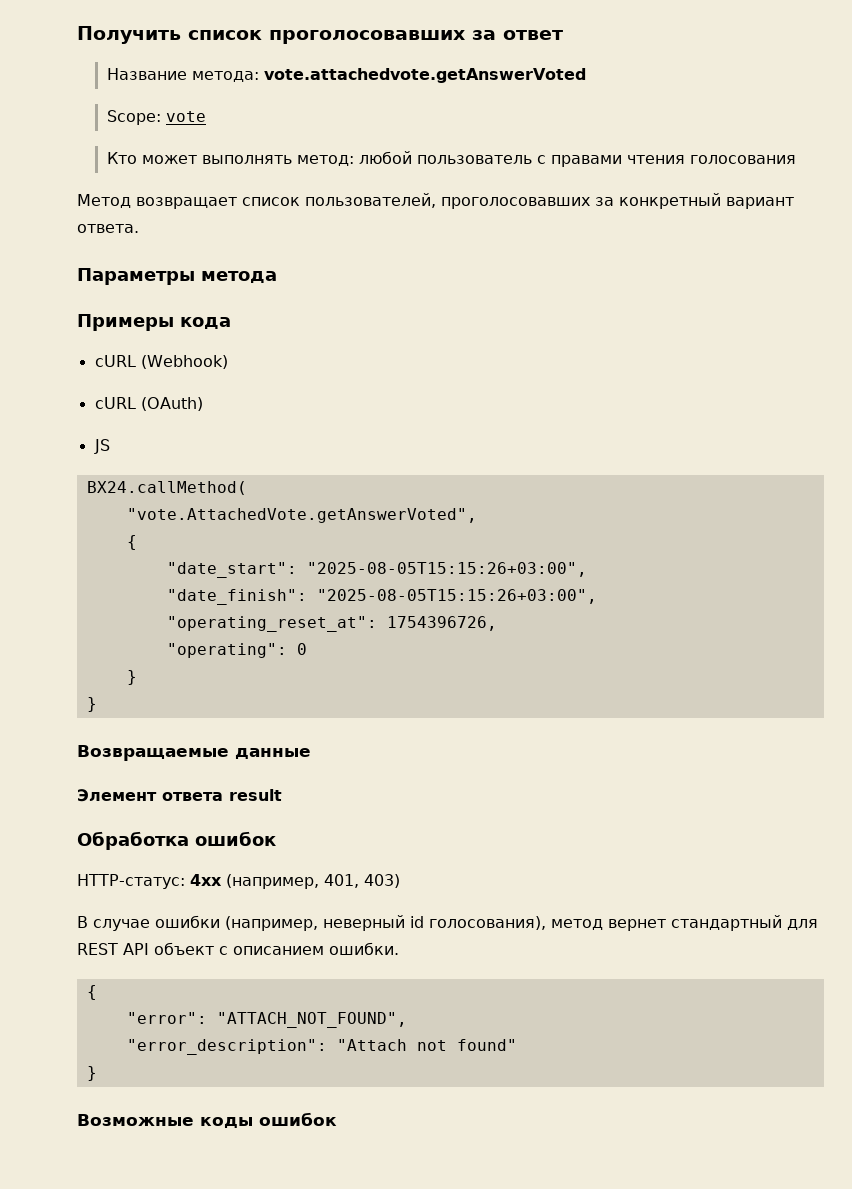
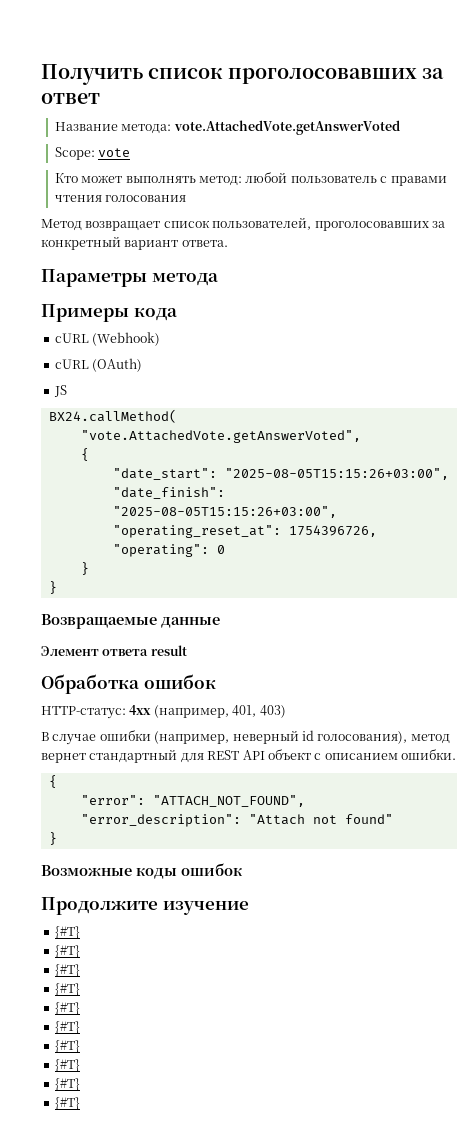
[263,68,586,83] vote.attachedvote.getAnswerVoted -> [173,120,400,135] vote.AttachedVote.getAnswerVoted
(337, 1119) none -> [41,897,249,915] [54,926,80,939] [54,945,80,958] [54,964,80,977] [54,983,80,996] [54,1002,80,1015] [54,1021,80,1034] [54,1040,80,1053] [54,1059,80,1072] [54,1078,80,1091] [54,1097,80,1110] // Продолжите изучение // {#T} // {#T} // {#T} // {#T} // {#T} // {#T} // {#T} // {#T} // {#T} // {#T}

